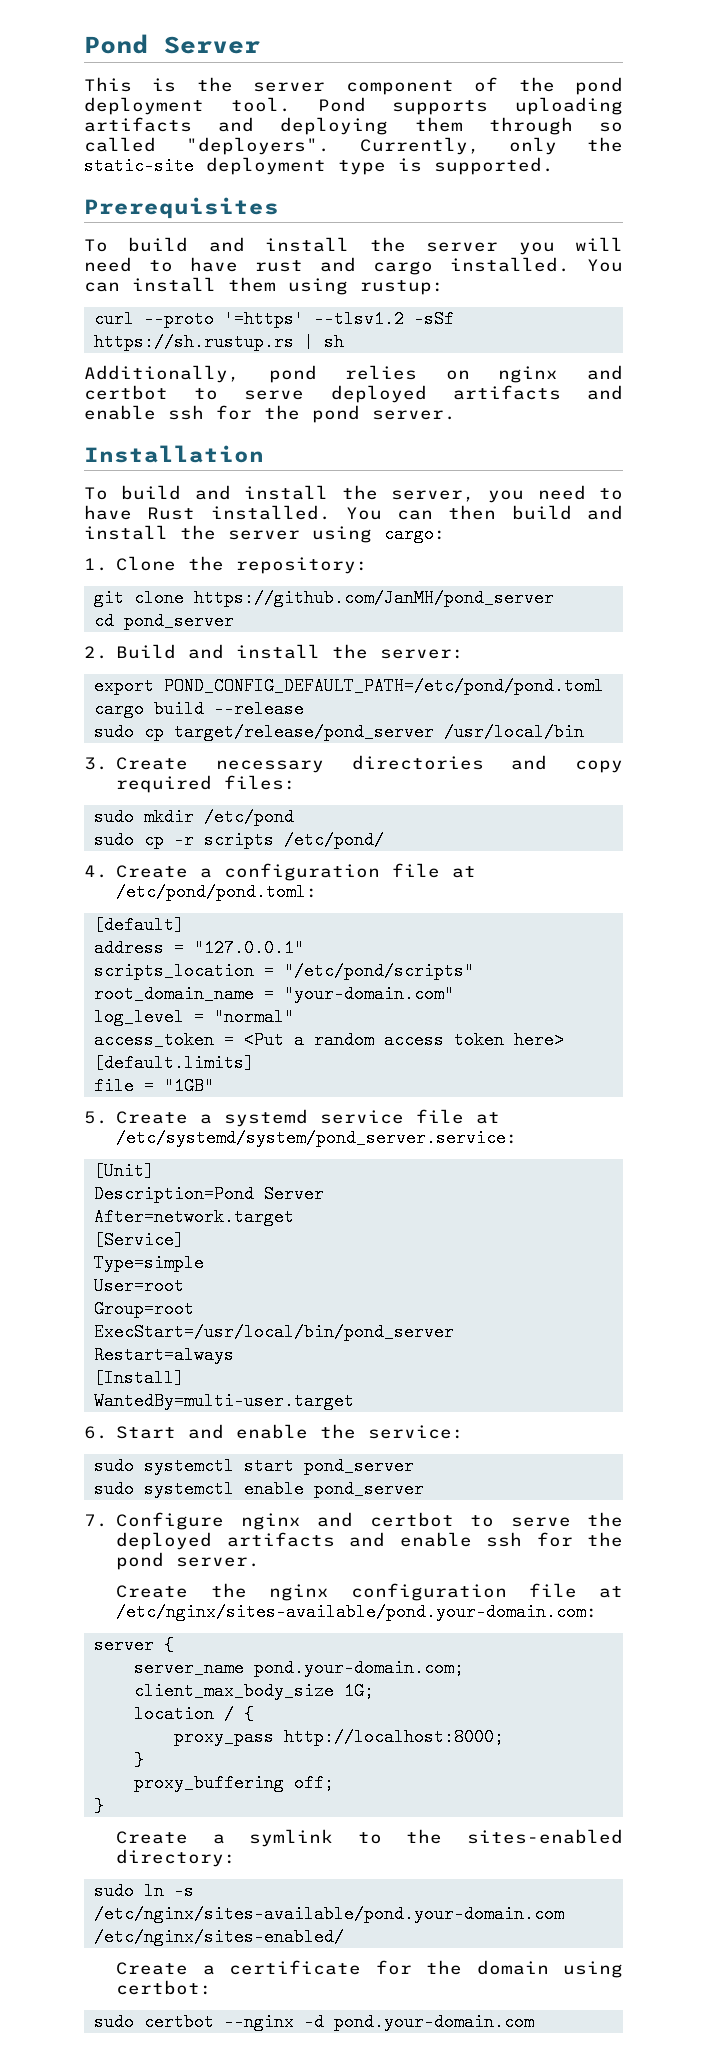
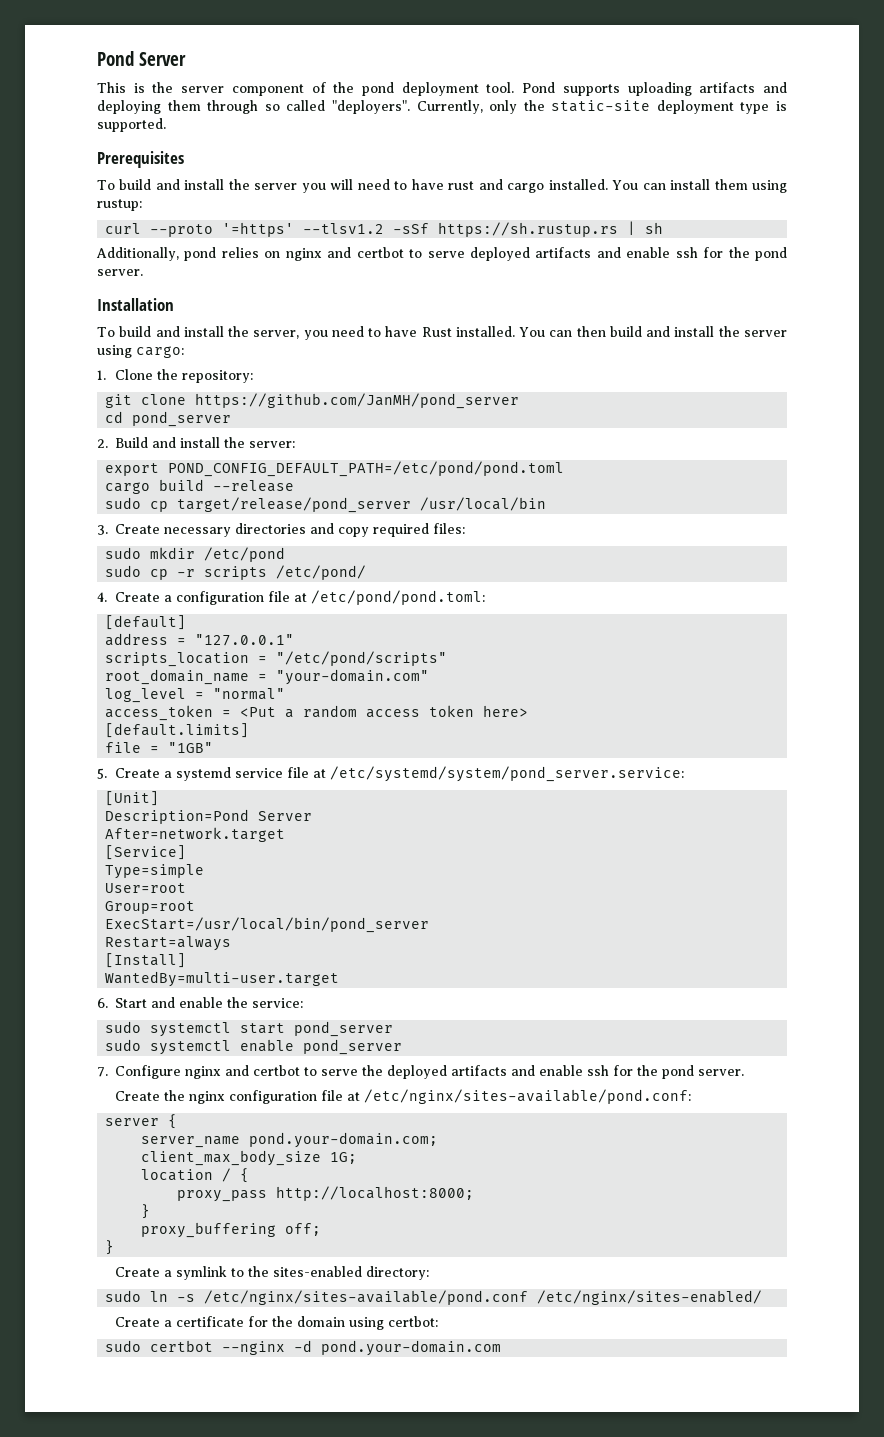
[116,1603,599,1621] /etc/nginx/sites-available/pond.your-domain.com: -> [364,1089,692,1104] /etc/nginx/sites-available/pond.conf:
[93,1905,564,1923] /etc/nginx/sites-available/pond.your-domain.com -> [204,1290,529,1305] /etc/nginx/sites-available/pond.conf

